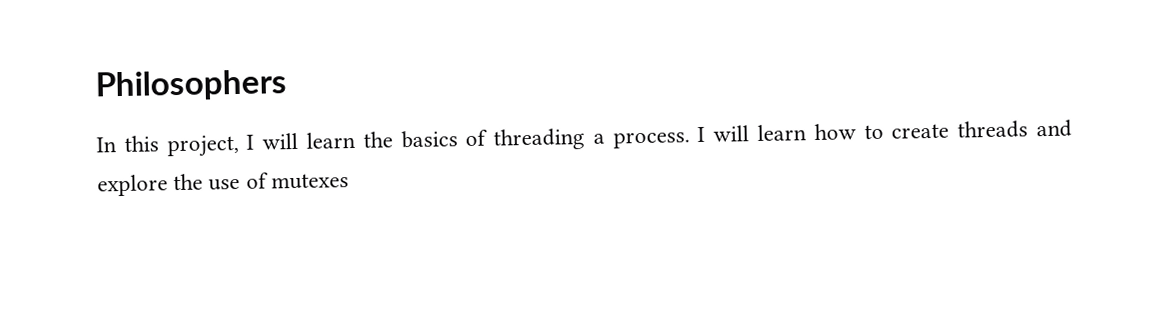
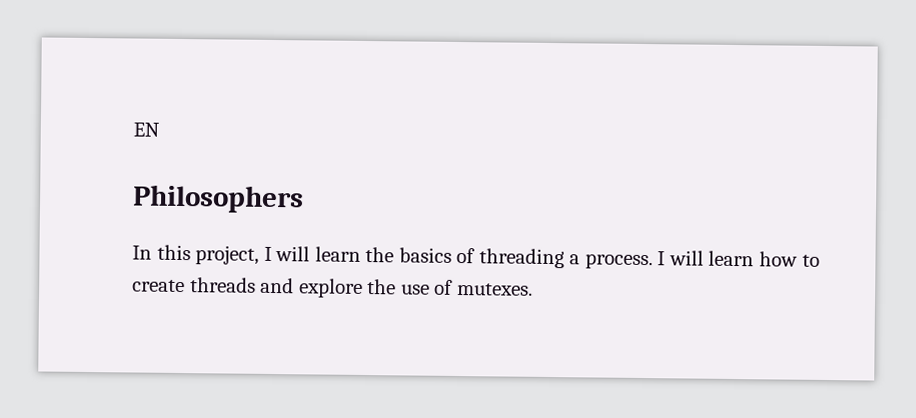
(95, 85) none -> [133,122,160,137] EN //
[270,173,349,190] mutexes -> [456,282,533,296] mutexes.

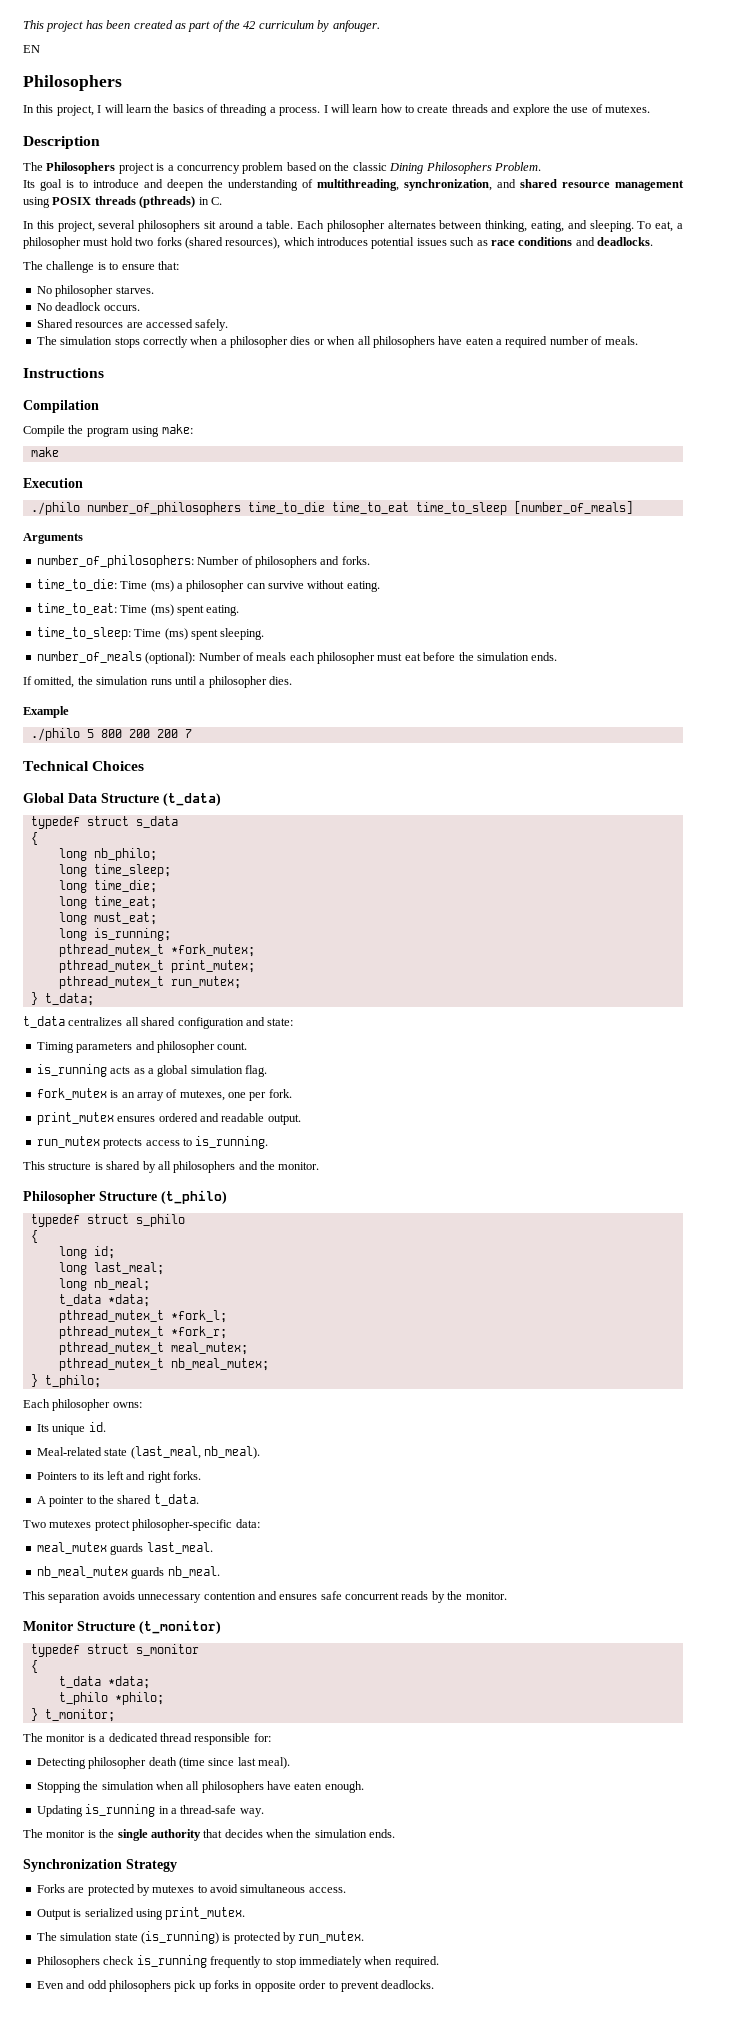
(133, 129) none -> [23,20,380,32] This project has been created as part of the 42 curriculum by anfouger. //
(533, 289) none -> [23,136,100,149] [23,162,541,174] [23,179,684,191] [23,196,222,208] [23,220,683,232] [23,237,653,249] [23,261,179,273] [36,285,154,297] [36,302,140,311] [36,319,229,331] [36,336,638,348] [23,368,104,378] [23,400,99,413] [23,424,193,437] [30,447,59,457] [23,478,83,488] [30,501,633,515] [23,533,83,544] [36,555,370,568] [36,579,380,592] [36,603,240,616] [36,627,265,640] [36,651,558,664] [23,676,292,688] [23,706,69,718] [30,728,192,741] [23,761,145,771] [23,793,221,806] [30,816,178,829] [30,832,38,845] [58,848,157,861] [58,864,171,877] [58,880,157,893] [58,896,157,909] [58,912,157,925] [58,928,171,941] [58,944,255,957] [58,960,255,973] [58,976,241,989] [30,992,94,1006] [23,1016,294,1029] [36,1041,248,1053] [36,1064,267,1077] [36,1088,292,1101] [36,1112,301,1125] [36,1136,269,1149] [23,1161,320,1173] [23,1190,227,1204] [30,1214,185,1227] [30,1230,38,1243] [58,1246,115,1259] [58,1262,164,1275] [58,1278,150,1291] [58,1294,150,1307] [58,1310,227,1323] [58,1326,227,1339] [58,1342,248,1355] [58,1358,269,1371] [30,1374,101,1388] [23,1399,142,1411] [36,1422,106,1435] [36,1446,260,1459] [36,1471,201,1483] [36,1494,199,1507] [23,1519,260,1531] [36,1542,213,1555] [36,1566,220,1579] [23,1591,507,1603] [23,1620,221,1634] [30,1644,199,1657] [30,1660,38,1673] [58,1676,150,1689] [58,1692,164,1705] [30,1708,115,1722] [23,1733,271,1745] [36,1757,290,1769] [36,1781,364,1793] [36,1804,264,1817] [23,1829,396,1841] [23,1859,177,1872] [36,1884,346,1896] [36,1907,246,1920] [36,1931,365,1944] [36,1955,439,1968] [36,1980,435,1992] // Description // The Philosophers project is a concurrency problem based on the classic Dining Philosophers Problem. // Its goal is to introduce and deepen the understanding of multithreading, synchronization, and shared resource management using POSIX threads (pthreads) in C. // In this project, several philosophers sit around a table. Each philosopher alternates between thinking, eating, and sleeping. To eat, a philosopher must hold two forks (shared resources), which introduces potential issues such as race conditions and deadlocks. // The challenge is to ensure that: // No philosopher starves. // No deadlock occurs. // Shared resources are accessed safely. // The simulation stops correctly when a philosopher dies or when all philosophers have eaten a required number of meals. // Instructions // Compilation // Compile the program using make: // make // Execution // ./philo number_of_philosophers time_to_die time_to_eat time_to_sleep [number_of_meals] // Arguments // number_of_philosophers: Number of philosophers and forks. // time_to_die: Time (ms) a philosopher can survive without eating. // time_to_eat: Time (ms) spent eating. // time_to_sleep: Time (ms) spent sleeping. // number_of_meals (optional): Number of meals each philosopher must eat before the simulation ends. // If omitted, the simulation runs until a philosopher dies. // Example // ./philo 5 800 200 200 7 // Technical Choices // Global Data Structure (t_data) // typedef struct s_data // { // long nb_philo; // long time_sleep; // long time_die; // long time_eat; // long must_eat; // long is_running; // pthread_mutex_t *fork_mutex; // pthread_mutex_t print_mutex; // pthread_mutex_t run_mutex; // } t_data; // t_data centralizes all shared configuration and state: // Timing parameters and philosopher count. // is_running acts as a global simulation flag. // fork_mutex is an array of mutexes, one per fork. // print_mutex ensures ordered and readable output. // run_mutex protects access to is_running. // This structure is shared by all philosophers and the monitor. // Philosopher Structure (t_philo) // typedef struct s_philo // { // long id; // long last_meal; // long nb_meal; // t_data *data; // pthread_mutex_t *fork_l; // pthread_mutex_t *fork_r; // pthread_mutex_t meal_mutex; // pthread_mutex_t nb_meal_mutex; // } t_philo; // Each philosopher owns: // Its unique id. // Meal-related state (last_meal, nb_meal). // Pointers to its left and right forks. // A pointer to the shared t_data. // Two mutexes protect philosopher-specific data: // meal_mutex guards last_meal. // nb_meal_mutex guards nb_meal. // This separation avoids unnecessary contention and ensures safe concurrent reads by the monitor. // Monitor Structure (t_monitor) // typedef struct s_monitor // { // t_data *data; // t_philo *philo; // } t_monitor; // The monitor is a dedicated thread responsible for: // Detecting philosopher death (time since last meal). // Stopping the simulation when all philosophers have eaten enough. // Updating is_running in a thread-safe way. // The monitor is the single authority that decides when the simulation ends. // Synchronization Strategy // Forks are protected by mutexes to avoid simultaneous access. // Output is serialized using print_mutex. // The simulation state (is_running) is protected by run_mutex. // Philosophers check is_running frequently to stop immediately when required. // Even and odd philosophers pick up forks in opposite order to prevent deadlocks.

